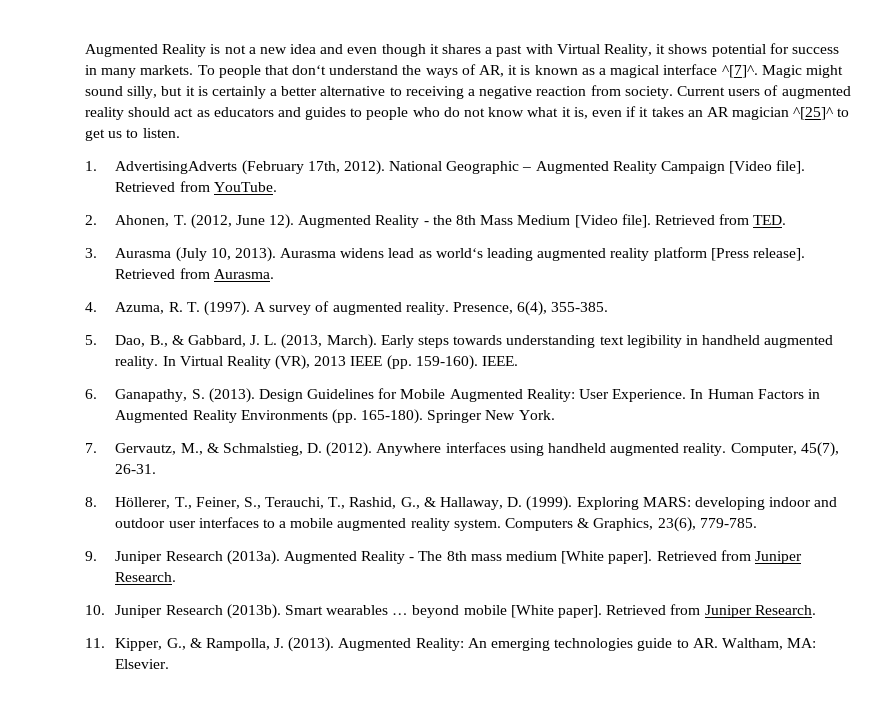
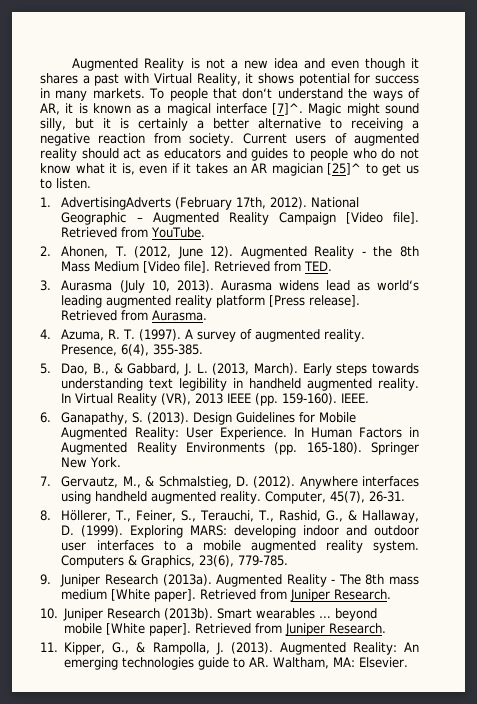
[721,65,758,78] ^[7]^. -> [272,103,304,115] [7]^.
[793,107,835,120] ^[25]^ -> [327,163,362,175] [25]^

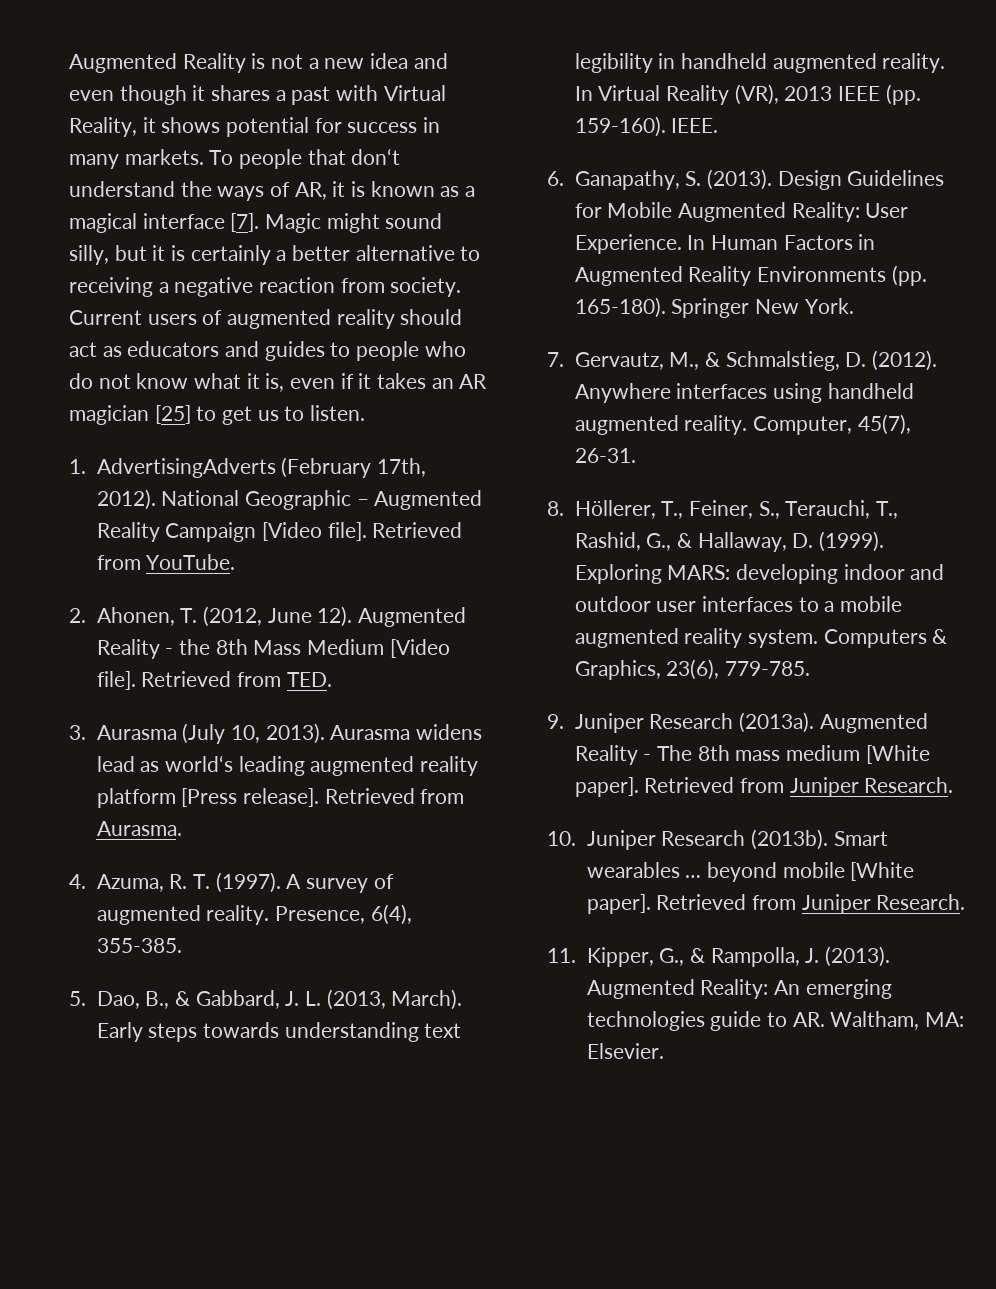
[272,103,304,115] [7]^. -> [230,213,260,232] [7].
[327,163,362,175] [25]^ -> [154,405,191,424] [25]

